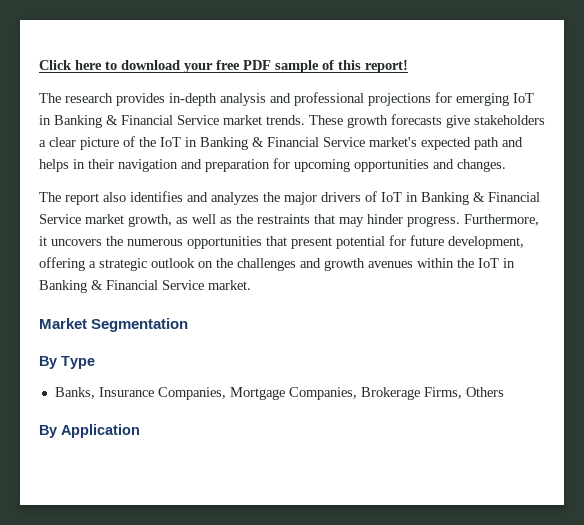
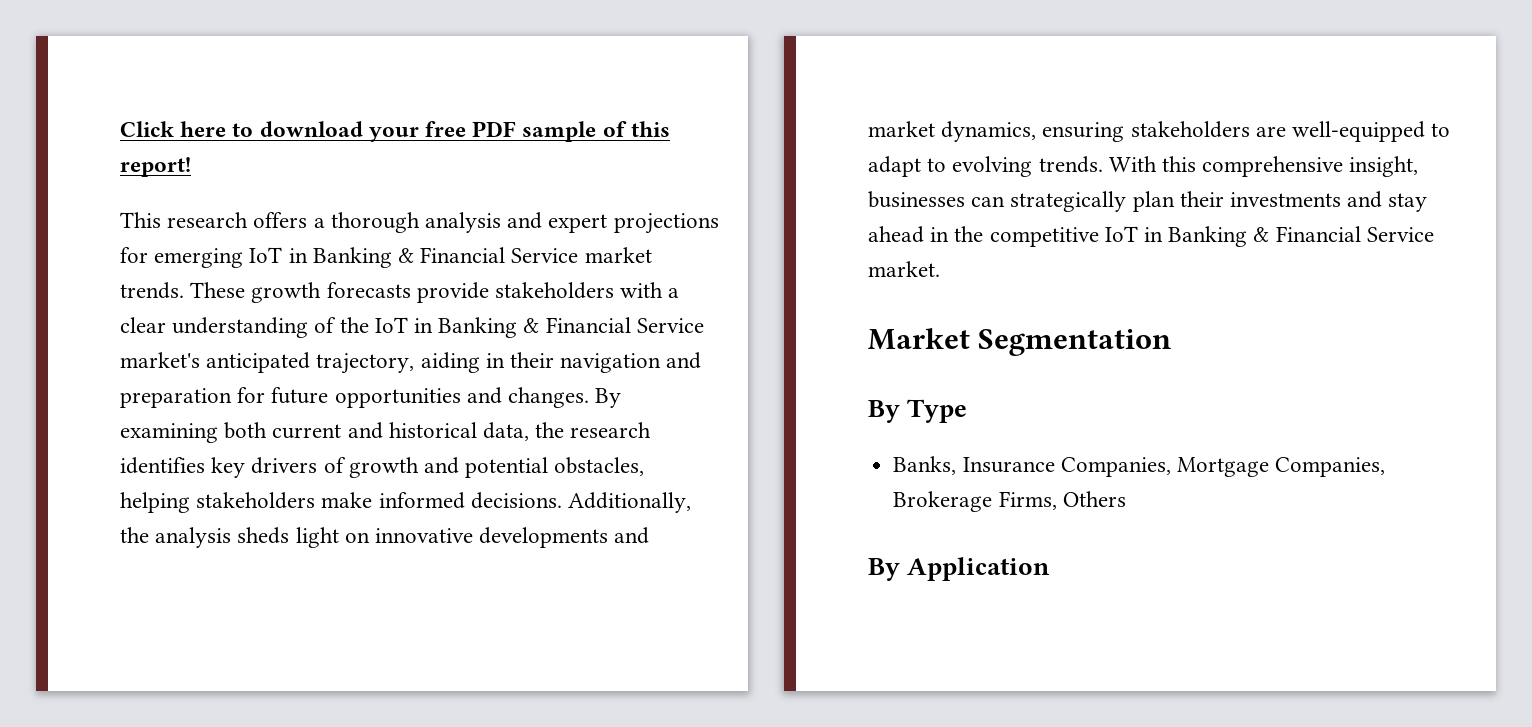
[39,93,217,106] The research provides in-depth -> [120,212,420,233] This research offers a thorough
[294,92,364,106] professional -> [548,214,608,233] expert
[446,115,545,128] give stakeholders -> [416,282,664,303] provide stakeholders with
[80,137,119,150] picture -> [172,317,309,338] understanding
[421,137,523,150] [39,159,69,172] expected path and helps -> [206,352,480,374] anticipated trajectory, aiding
[294,159,350,172] upcoming -> [271,387,329,404] future
[39,191,540,205] [39,214,539,227] [39,235,524,249] [39,257,474,271] // The report also identifies and analyzes the major drivers of IoT in Banking & Financial Service market growth, as well as the restraints that may hinder progress. Furthermore, it uncovers the numerous opportunities that present potential for future development, offering a strategic outlook on the challenges and growth avenues within the -> [595,388,622,408] [120,422,652,443] [120,457,645,478] [120,492,692,513] [120,527,650,548] [868,121,1451,142] [868,156,1419,177] [868,191,1428,212] [868,226,1099,247] By examining both current and historical data, the research identifies key drivers of growth and potential obstacles, helping stakeholders make informed decisions. Additionally, the analysis sheds light on innovative developments and market dynamics, ensuring stakeholders are well-equipped to adapt to evolving trends. With this comprehensive insight, businesses can strategically plan their investments and stay ahead in the competitive

